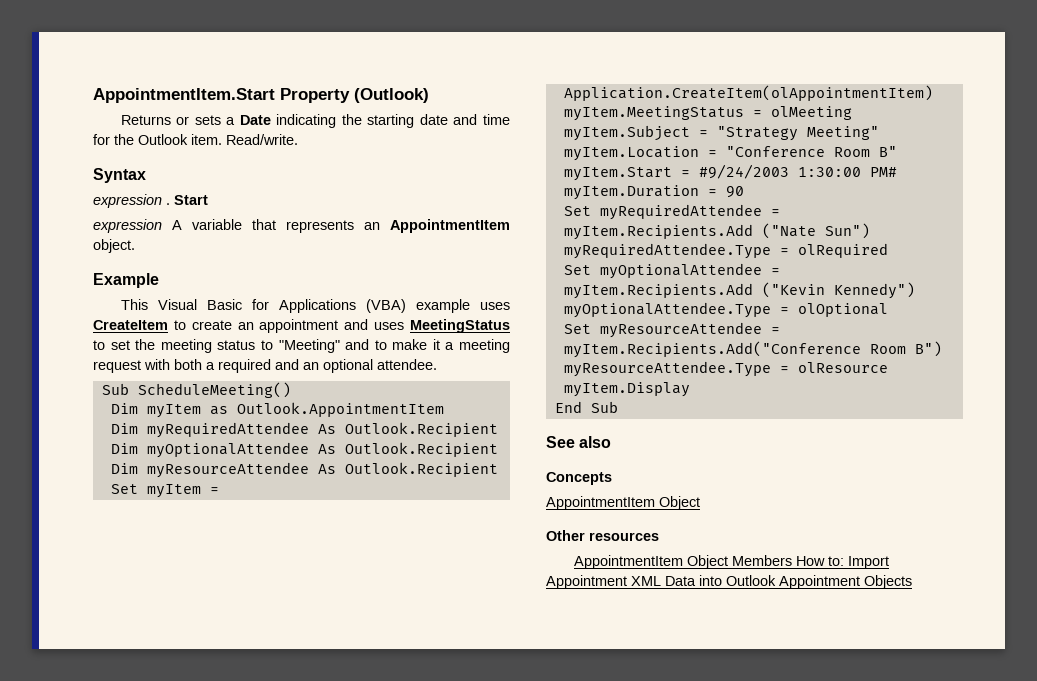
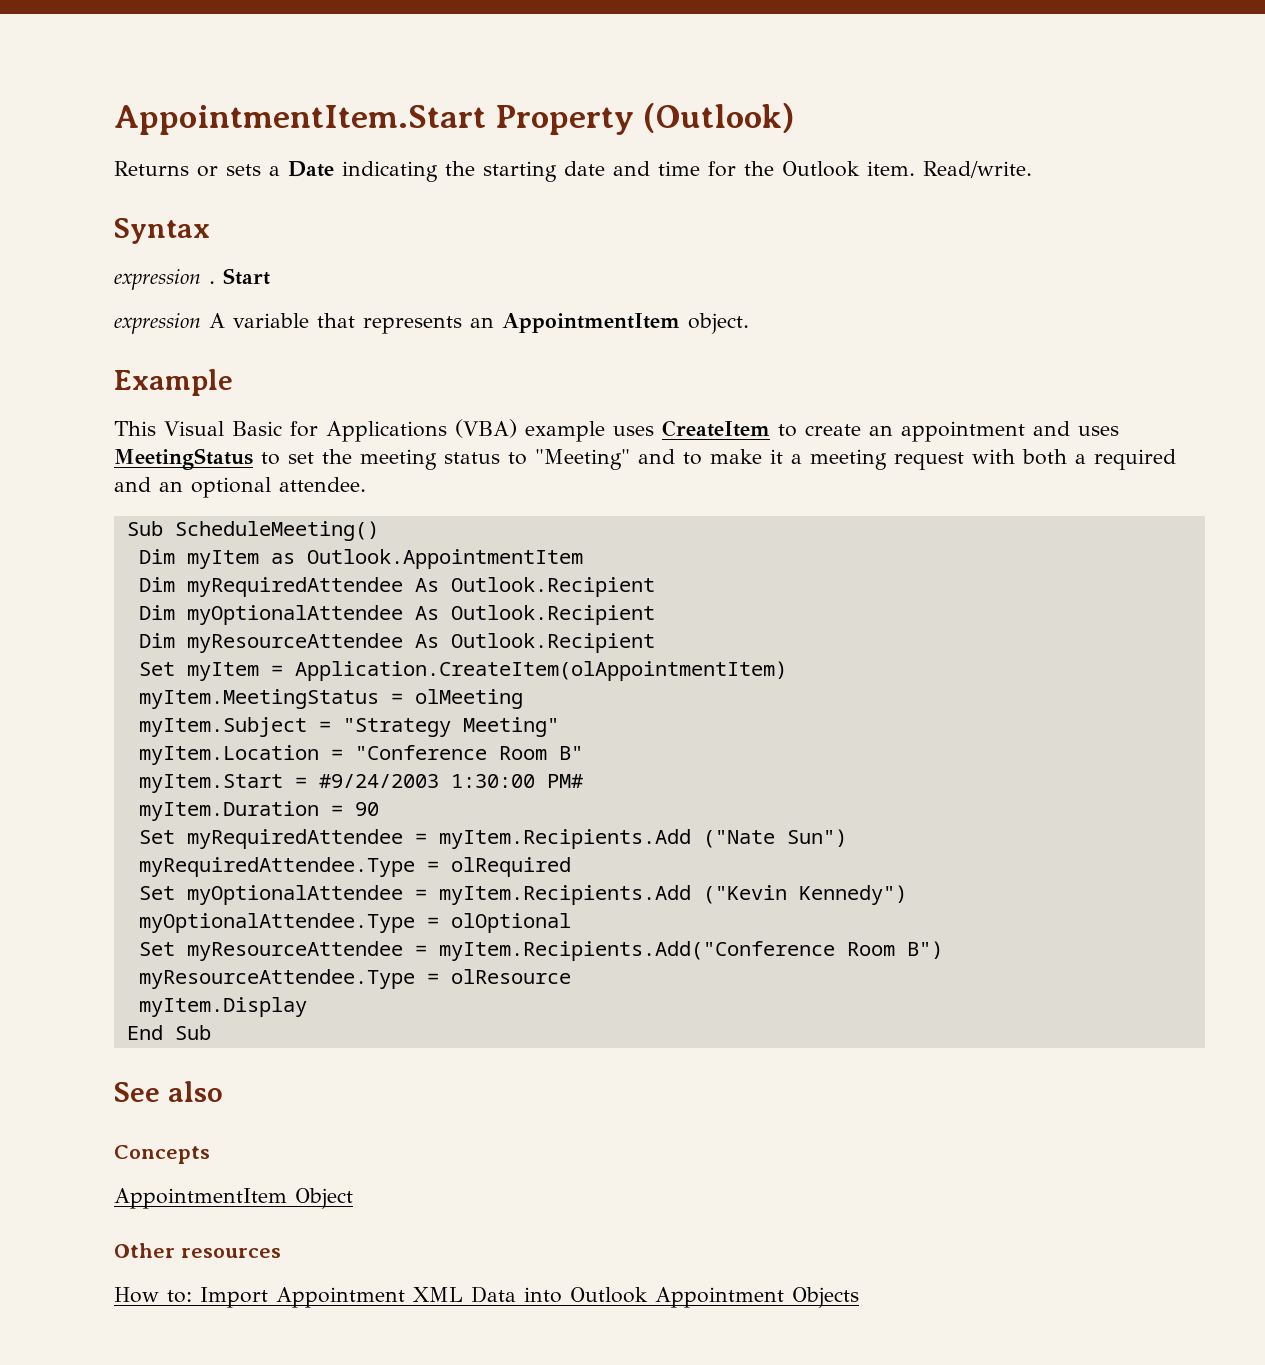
[573,555,792,569] AppointmentItem Object Members -> (281, 1253) none

